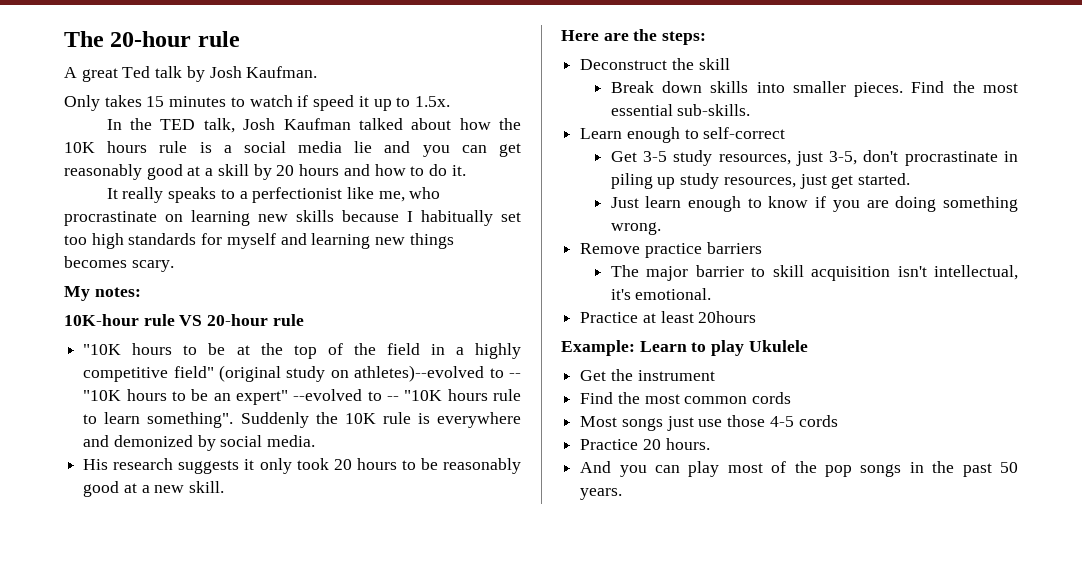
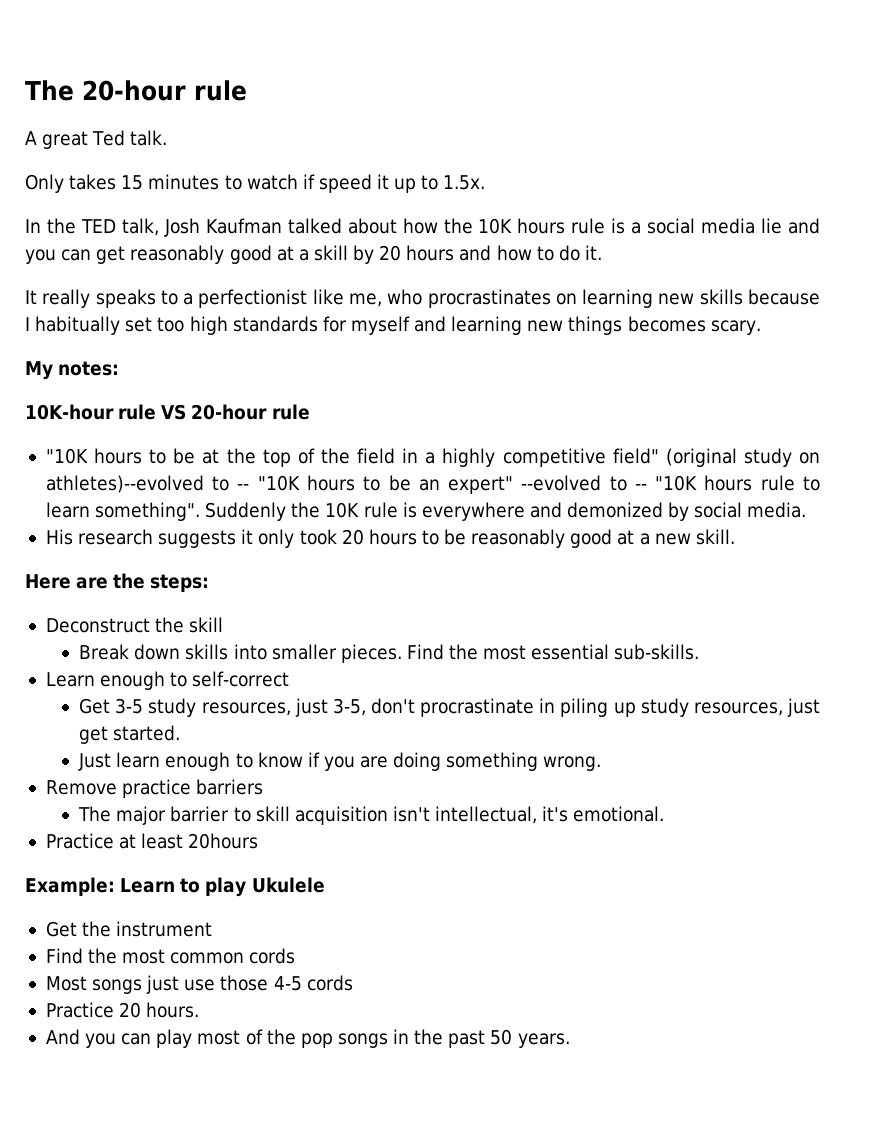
[155,66,318,82] talk by Josh Kaufman. -> [130,130,168,146] talk.
[64,211,157,226] procrastinate -> [427,289,551,308] procrastinates

